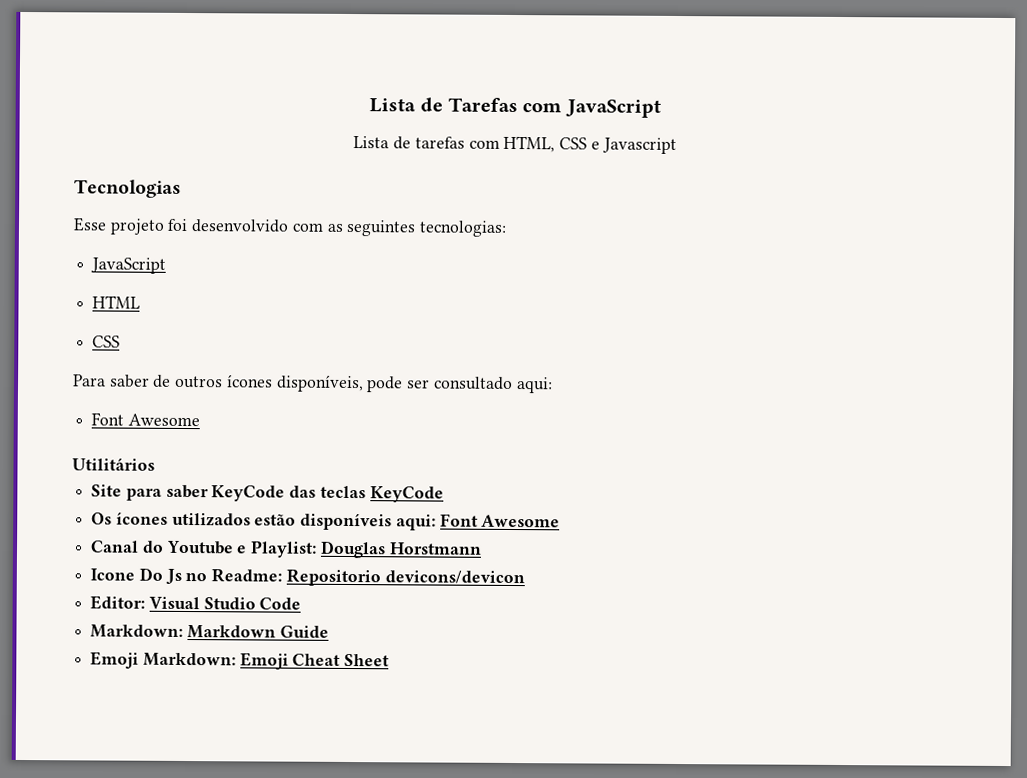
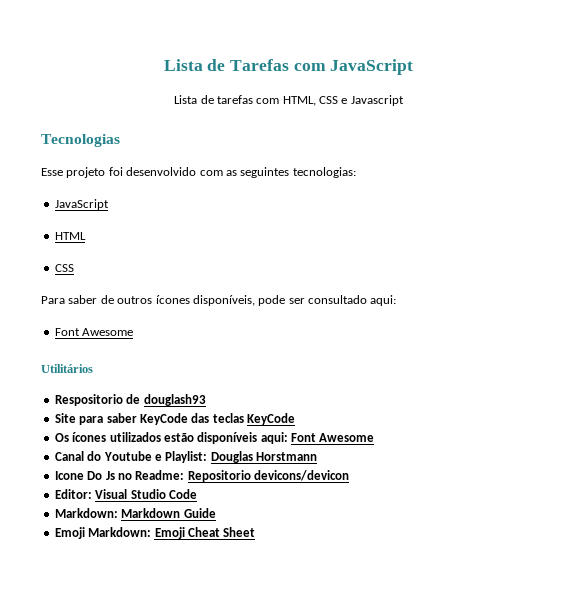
(155, 464) none -> [54,394,206,406] // Respositorio de douglash93

